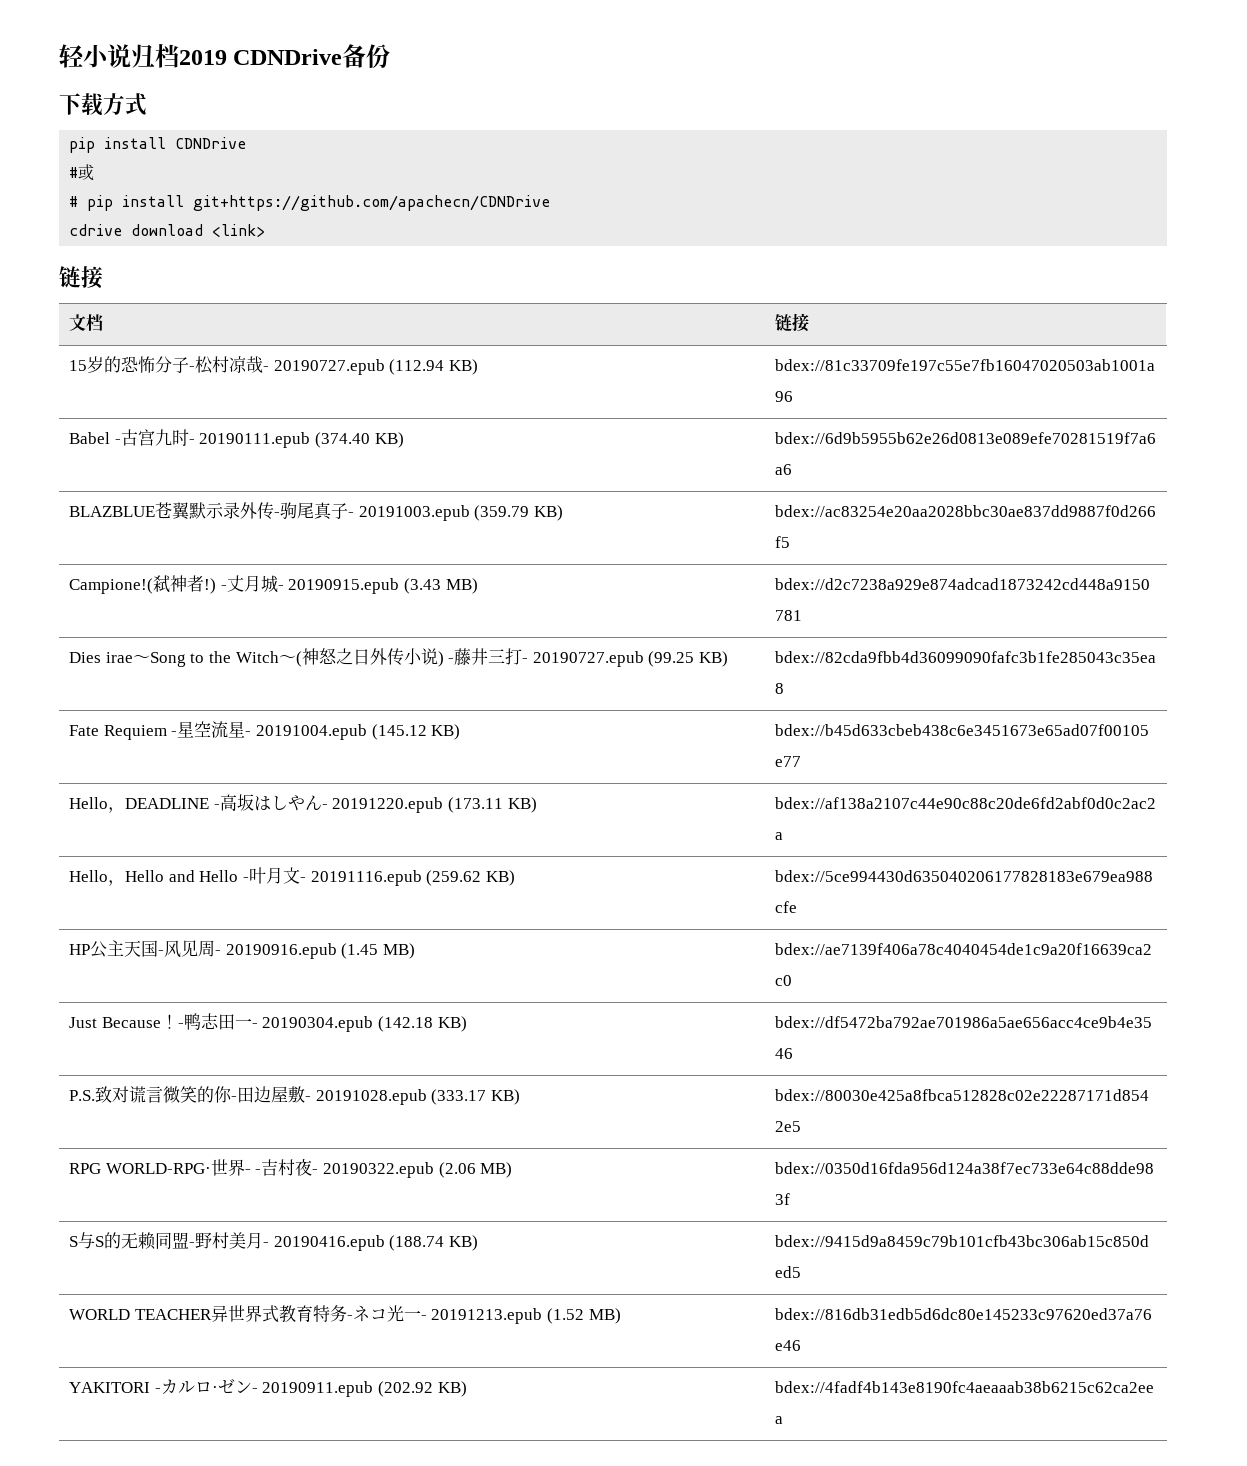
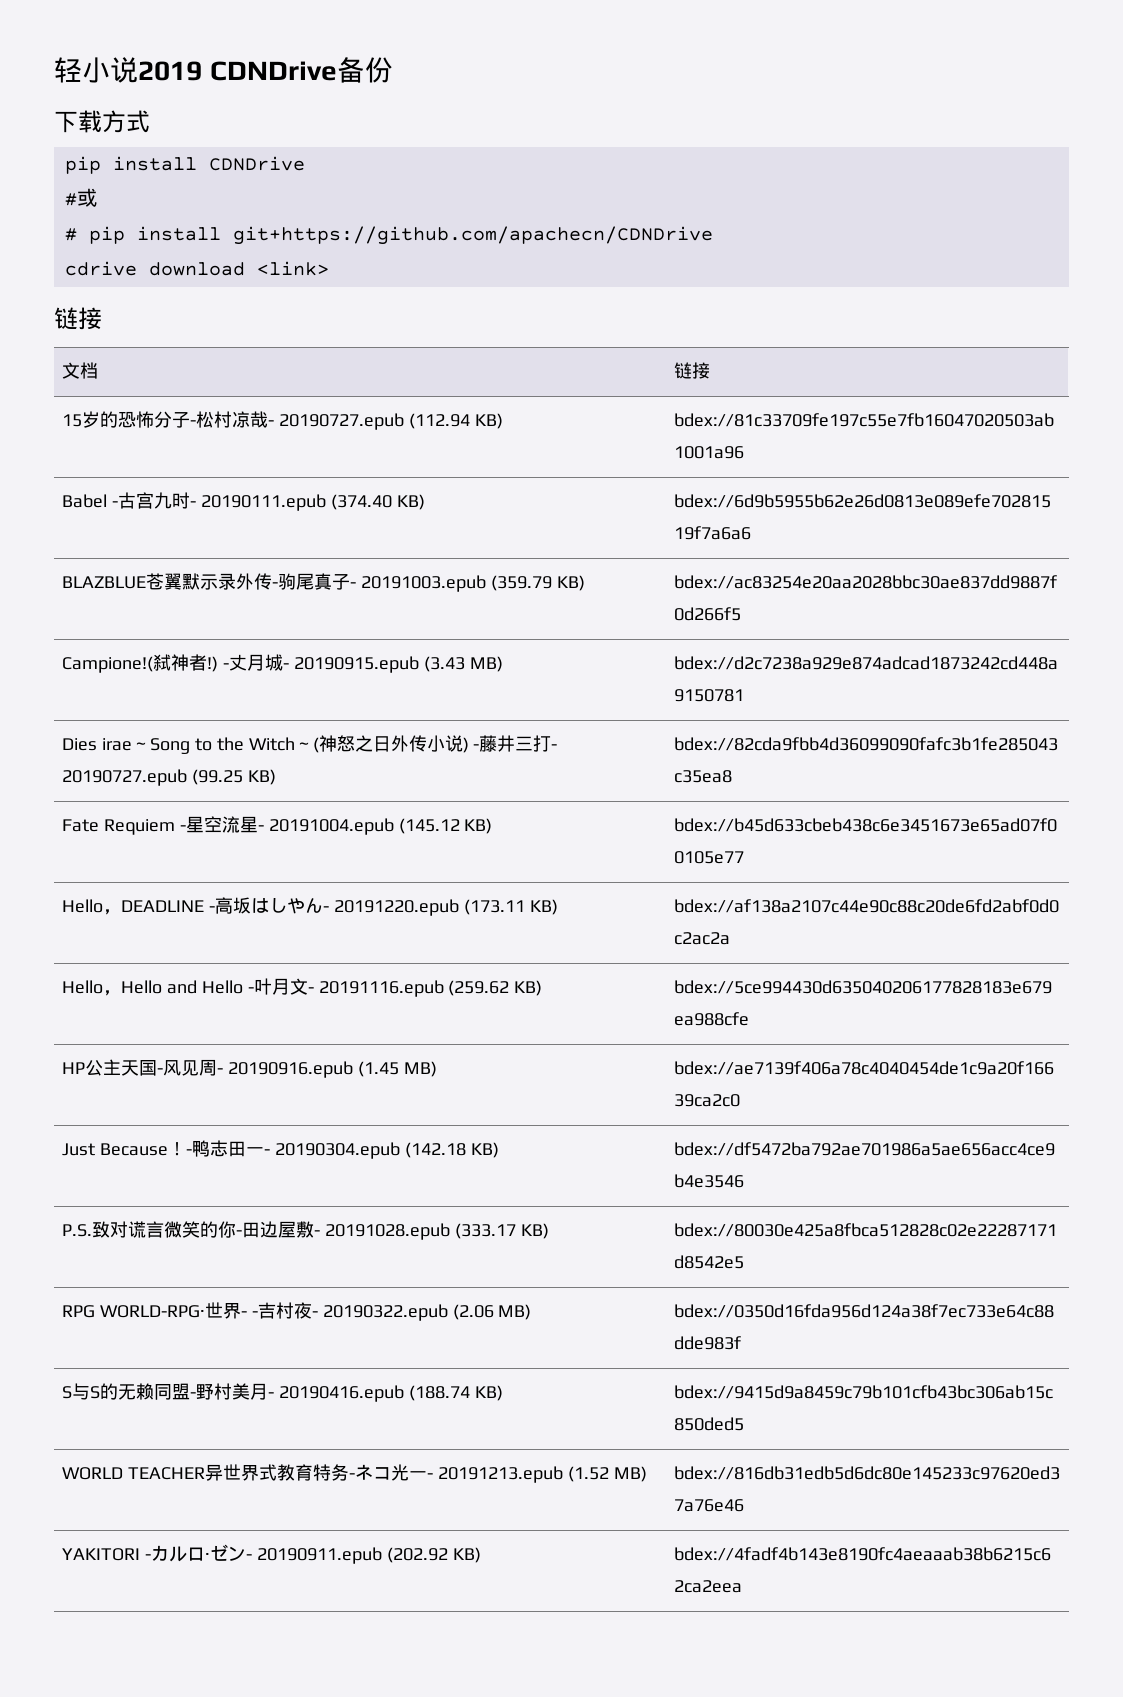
[131,44,179,68] 归档 -> (138, 70) none

